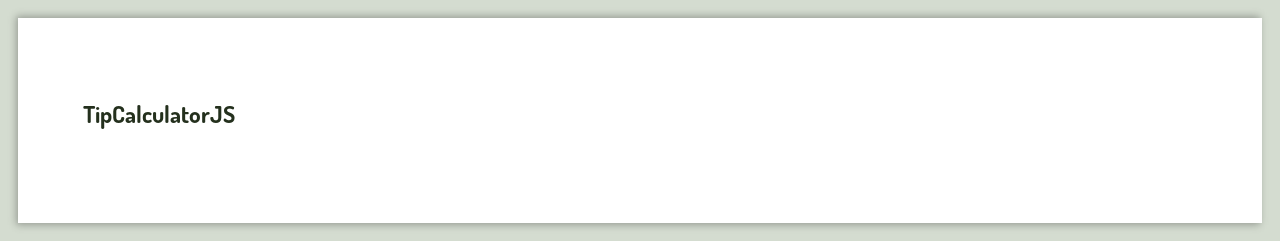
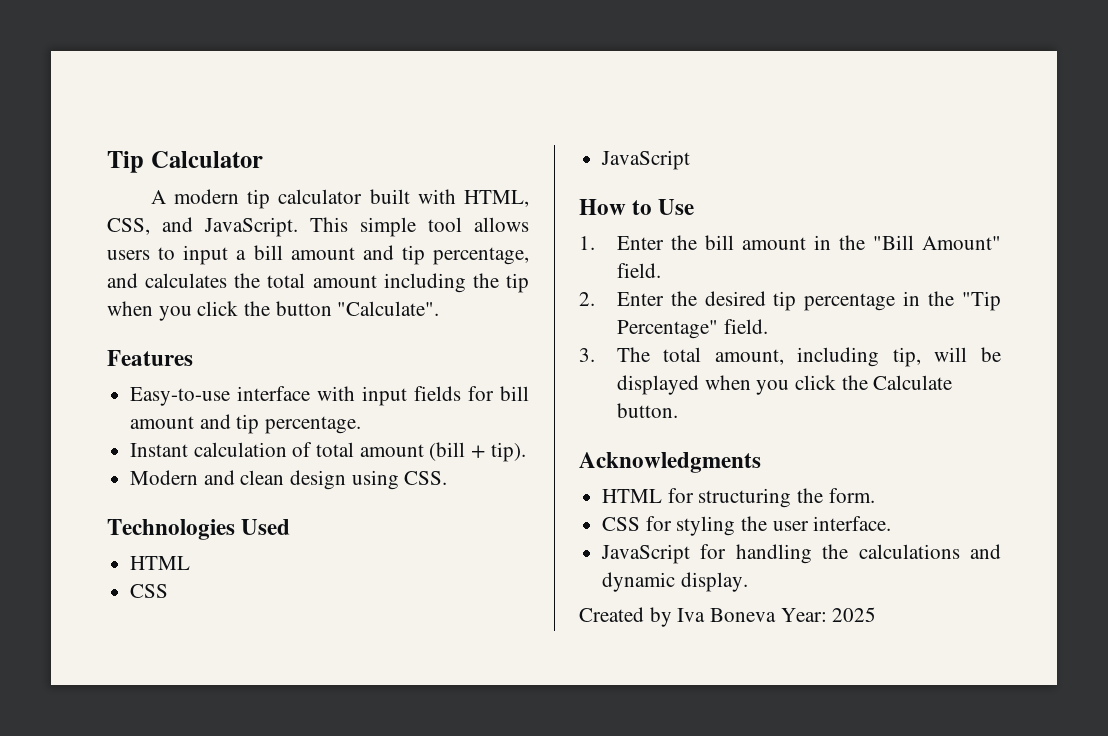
[83,105,235,129] TipCalculatorJS -> [107,151,263,173] [150,189,529,209] [107,217,529,237] [107,245,529,265] [107,273,529,293] [107,301,440,321] [107,350,193,366] [130,386,529,406] [130,414,362,434] [130,442,526,462] [130,470,448,490] [107,519,291,540] [130,556,191,570] [130,584,169,598] [601,150,691,170] [579,199,695,215] [579,235,1001,250] [616,263,661,278] [579,291,1001,311] [616,319,768,339] [579,347,1001,367] [616,375,953,395] [616,403,678,418] [579,452,761,473] [602,488,875,508] [602,516,892,536] [601,544,1001,564] [602,572,748,592] [579,607,877,627] Tip Calculator // A modern tip calculator built with HTML, CSS, and JavaScript. This simple tool allows users to input a bill amount and tip percentage, and calculates the total amount including the tip when you click the button "Calculate". // Features // Easy-to-use interface with input fields for bill amount and tip percentage. // Instant calculation of total amount (bill + tip). // Modern and clean design using CSS. // Technologies Used // HTML // CSS // JavaScript // How to Use // 1. Enter the bill amount in the "Bill Amount" field. // 2. Enter the desired tip percentage in the "Tip Percentage" field. // 3. The total amount, including tip, will be displayed when you click the Calculate button. // Acknowledgments // HTML for structuring the form. // CSS for styling the user interface. // JavaScript for handling the calculations and dynamic display. // Created by Iva Boneva Year: 2025

